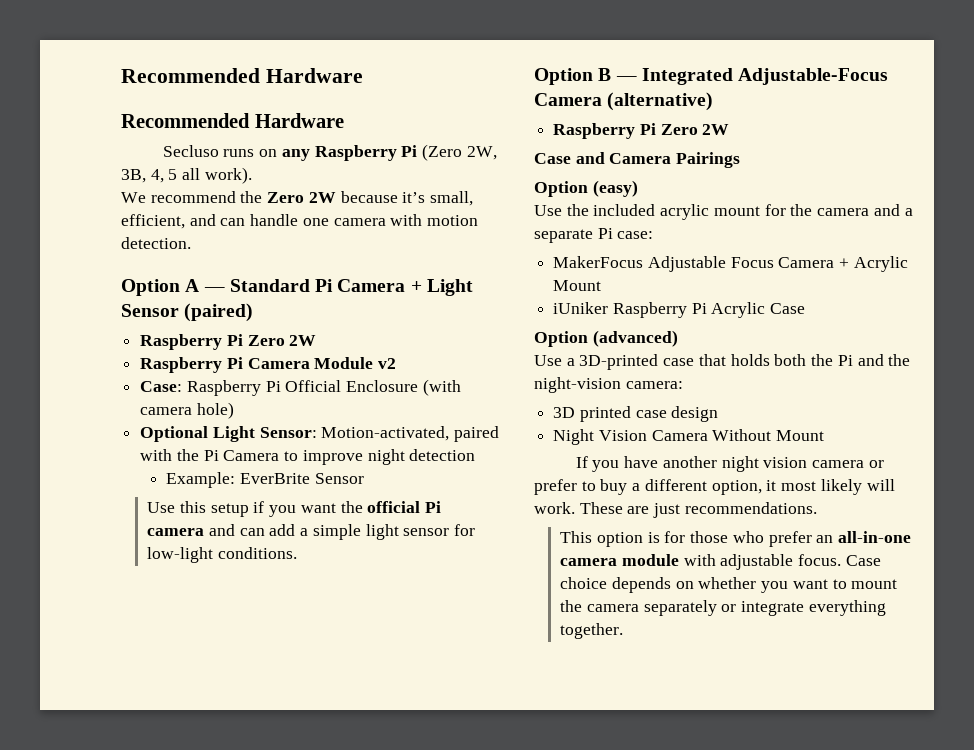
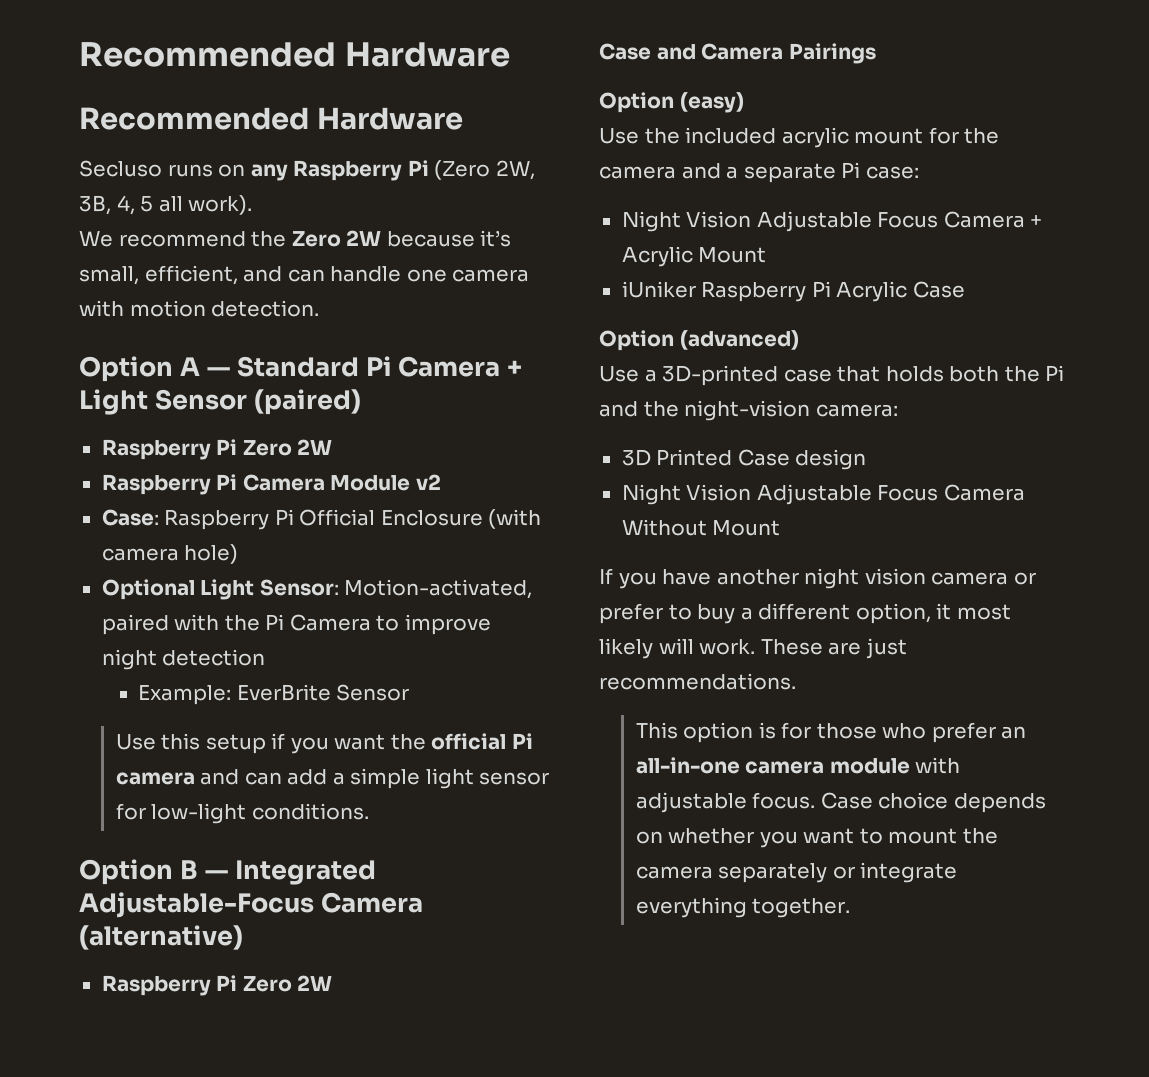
[553,256,644,268] MakerFocus -> [621,211,752,232] Night Vision
[579,406,667,422] printed case -> [656,449,790,466] Printed Case
(647, 435) none -> [756,484,939,505] Adjustable Focus

